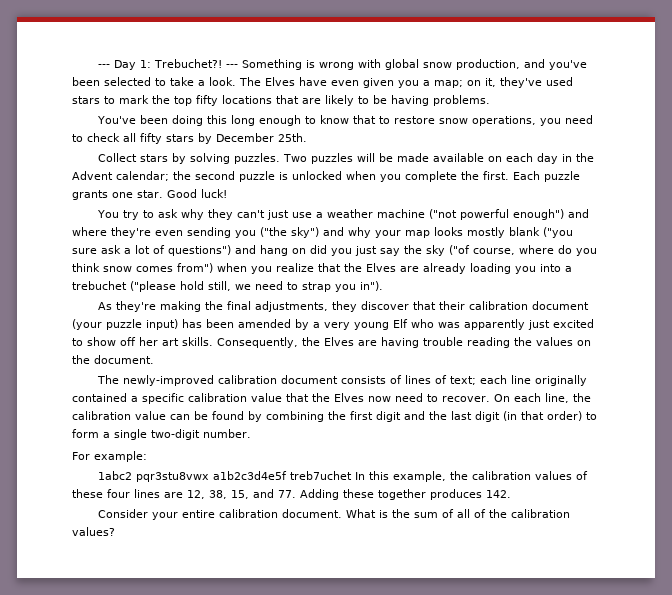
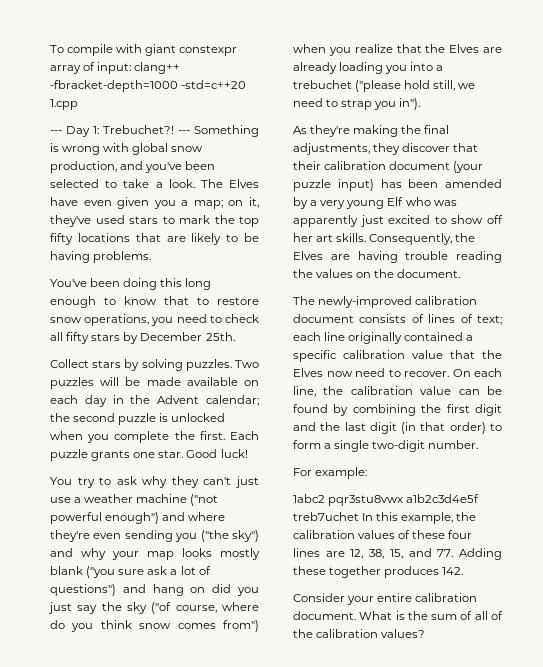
(98, 66) none -> [50,44,238,56] [50,62,181,74] [50,80,247,92] [50,99,78,110] To compile with giant constexpr array of input: clang++ -fbracket-depth=1000 -std=c++20 1.cpp //

